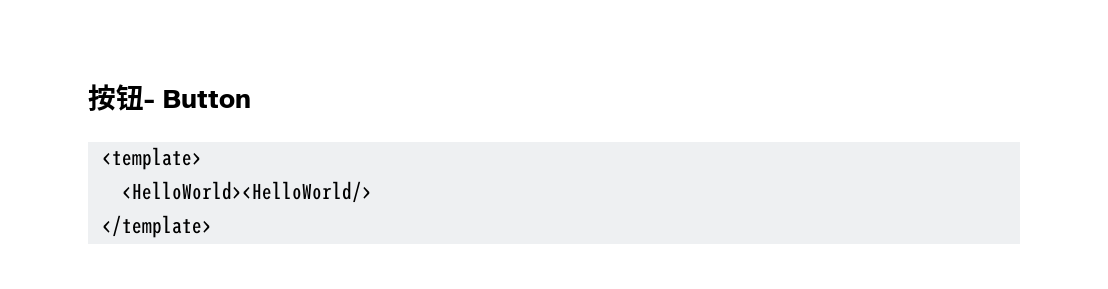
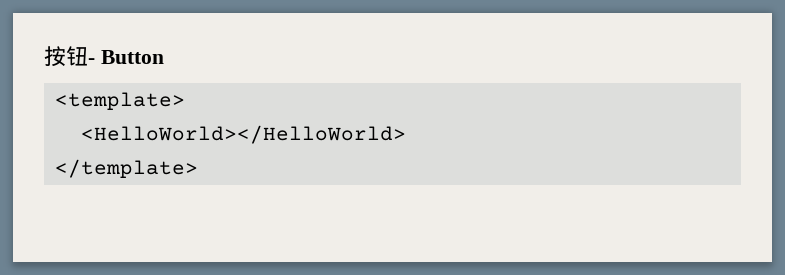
[121,181,372,203] <HelloWorld><HelloWorld/> -> [80,125,406,144] <HelloWorld></HelloWorld>

